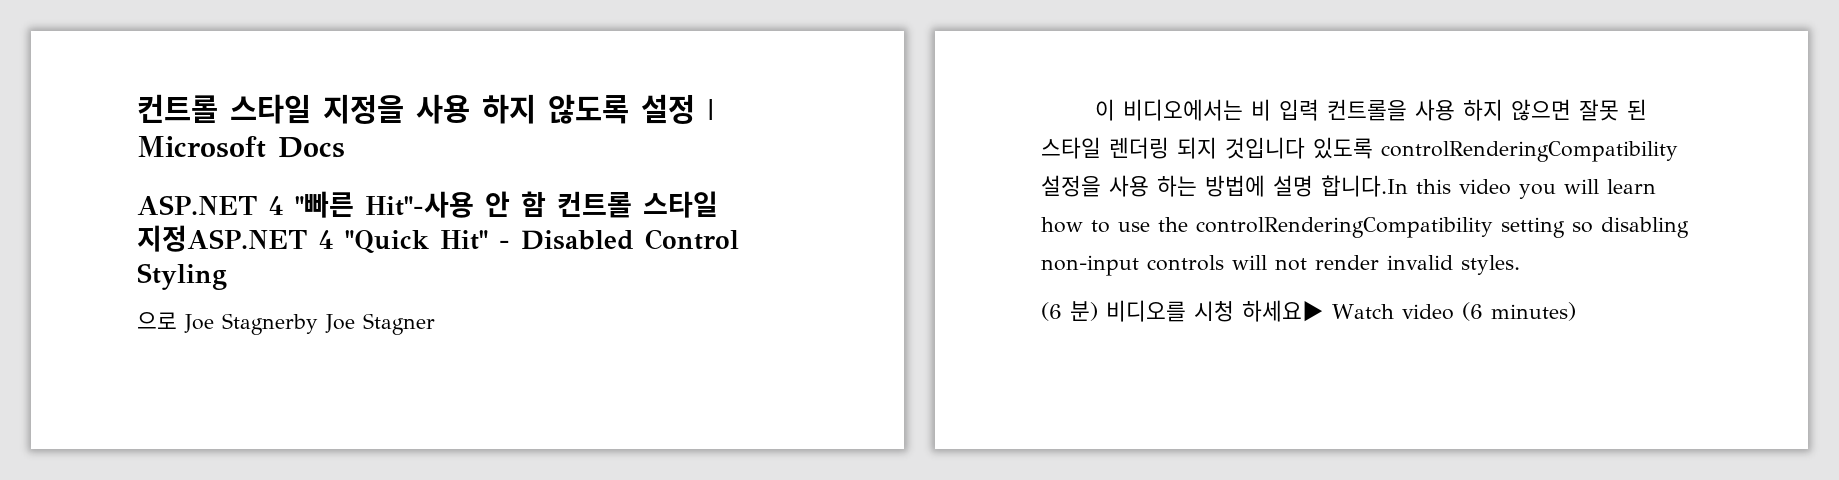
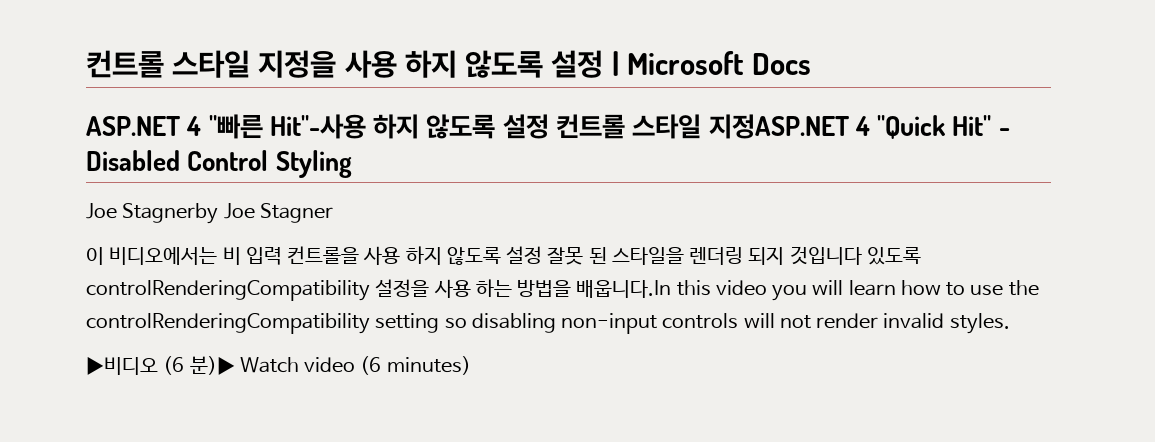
[484,191,546,217] 안 함 -> [373,114,549,139] 하지 않도록 설정
[137,312,177,329] 으로 -> (352, 164) none
[1510,99,1571,121] 않으면 -> [446,246,543,265] 않도록 설정
[1041,137,1101,159] 스타일 -> [611,247,684,265] 스타일을
[1205,175,1408,197] 방법에 설명 합니다.In -> [517,279,672,298] 방법을 배웁니다.In
[1041,300,1324,322] (6 분) 비디오를 시청 하세요▶ -> [86,356,235,375] ▶비디오 (6 분)▶

